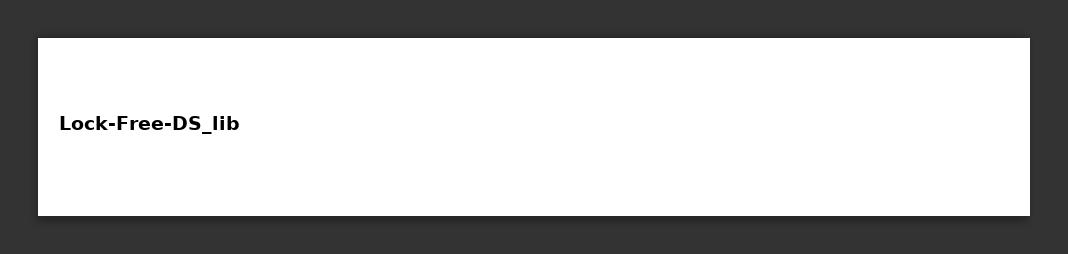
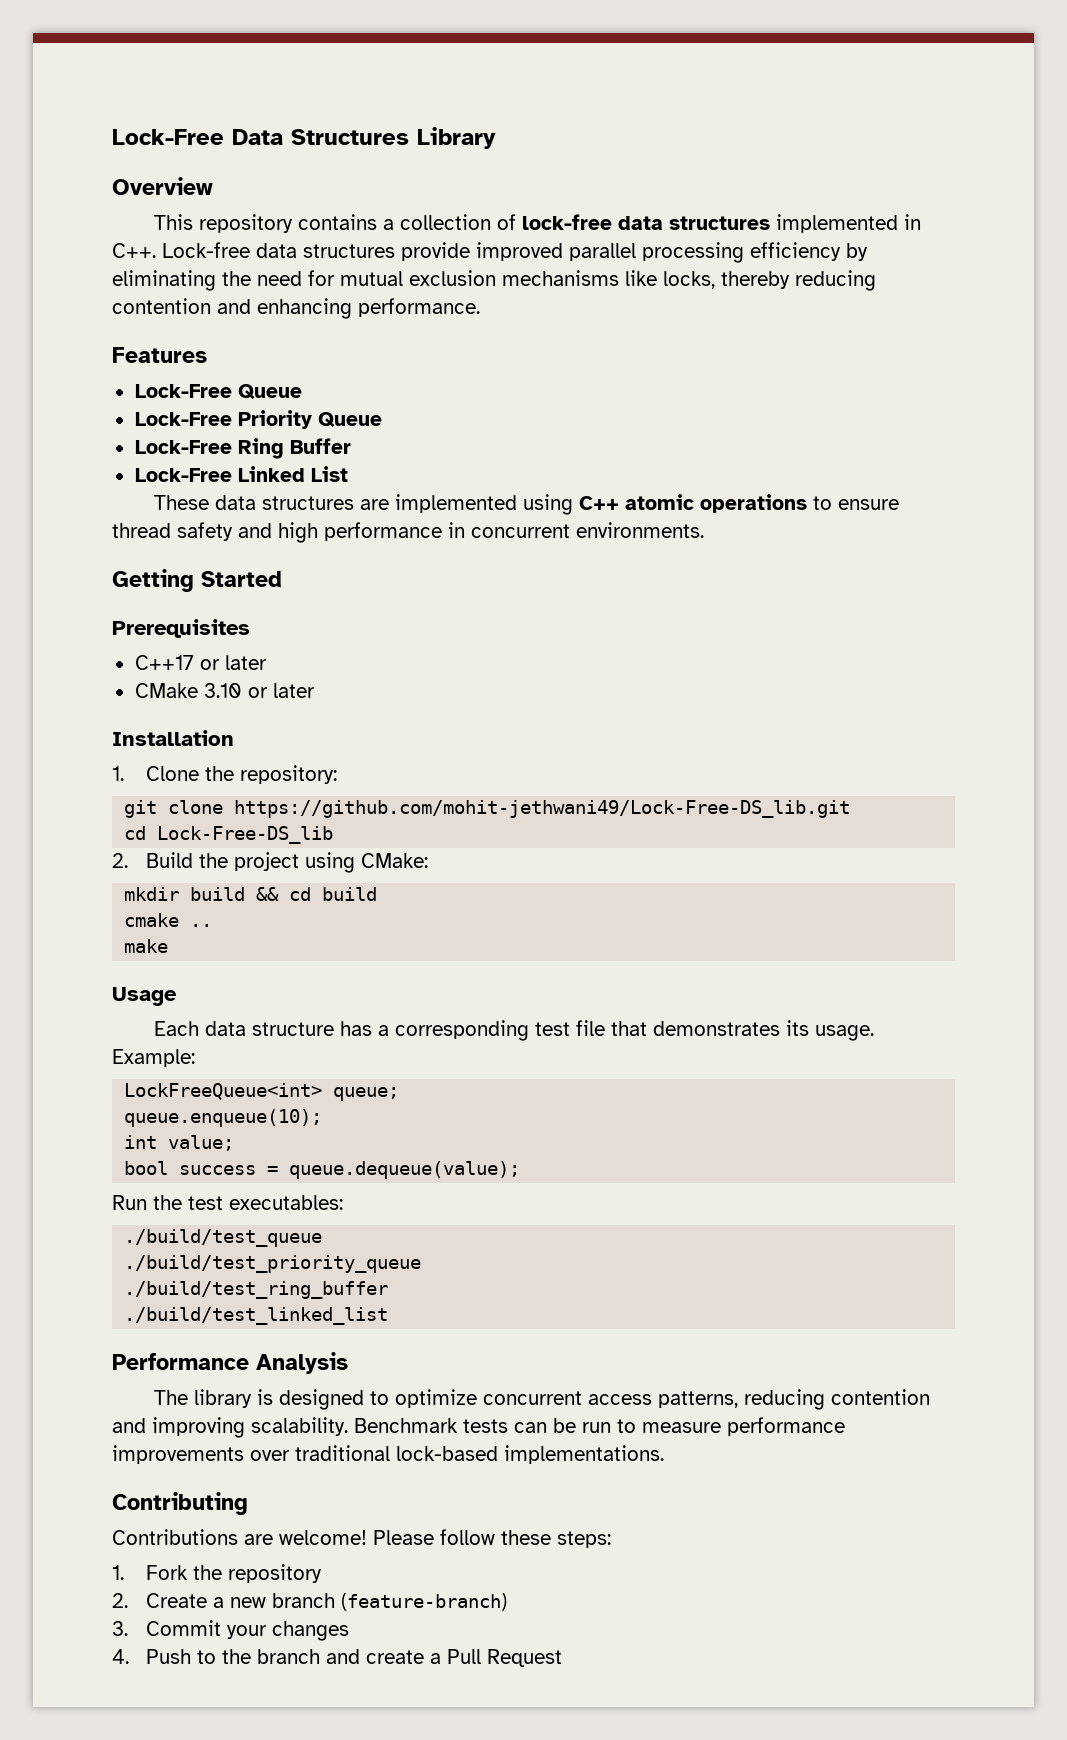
[59,116,240,134] Lock-Free-DS_lib -> [112,127,496,149] [112,177,213,195] [153,214,921,233] [112,242,868,263] [112,270,876,291] [112,298,480,319] [112,347,207,363] [134,384,302,399] [134,410,382,429] [134,438,351,459] [134,466,348,482] [153,494,899,515] [112,522,704,543] [112,569,282,592] [112,619,250,638] [134,655,267,670] [134,683,315,698] [112,730,234,746] [112,765,338,784] [124,800,851,818] [124,826,334,844] [112,852,429,873] [124,887,378,901] [124,913,213,927] [124,939,169,953] [112,987,177,1006] [153,1020,874,1041] [112,1049,195,1067] [124,1083,400,1101] [124,1109,323,1127] [124,1135,235,1151] [124,1161,521,1179] [112,1195,343,1210] [124,1229,323,1247] [124,1255,422,1273] [124,1281,389,1299] [124,1307,389,1325] [112,1352,348,1374] [153,1389,930,1410] [112,1417,845,1438] [112,1445,664,1464] [112,1492,248,1515] [112,1529,611,1548] [112,1564,323,1583] [112,1593,508,1611] [112,1620,350,1641] [112,1649,563,1667] Lock-Free Data Structures Library // Overview // This repository contains a collection of lock-free data structures implemented in C++. Lock-free data structures provide improved parallel processing efficiency by eliminating the need for mutual exclusion mechanisms like locks, thereby reducing contention and enhancing performance. // Features // Lock-Free Queue // Lock-Free Priority Queue // Lock-Free Ring Buffer // Lock-Free Linked List // These data structures are implemented using C++ atomic operations to ensure thread safety and high performance in concurrent environments. // Getting Started // Prerequisites // C++17 or later // CMake 3.10 or later // Installation // 1. Clone the repository: // git clone https://github.com/mohit-jethwani49/Lock-Free-DS_lib.git // cd Lock-Free-DS_lib // 2. Build the project using CMake: // mkdir build && cd build // cmake .. // make // Usage // Each data structure has a corresponding test file that demonstrates its usage. Example: // LockFreeQueue<int> queue; // queue.enqueue(10); // int value; // bool success = queue.dequeue(value); // Run the test executables: // ./build/test_queue // ./build/test_priority_queue // ./build/test_ring_buffer // ./build/test_linked_list // Performance Analysis // The library is designed to optimize concurrent access patterns, reducing contention and improving scalability. Benchmark tests can be run to measure performance improvements over traditional lock-based implementations. // Contributing // Contributions are welcome! Please follow these steps: // 1. Fork the repository // 2. Create a new branch (feature-branch) // 3. Commit your changes // 4. Push to the branch and create a Pull Request

